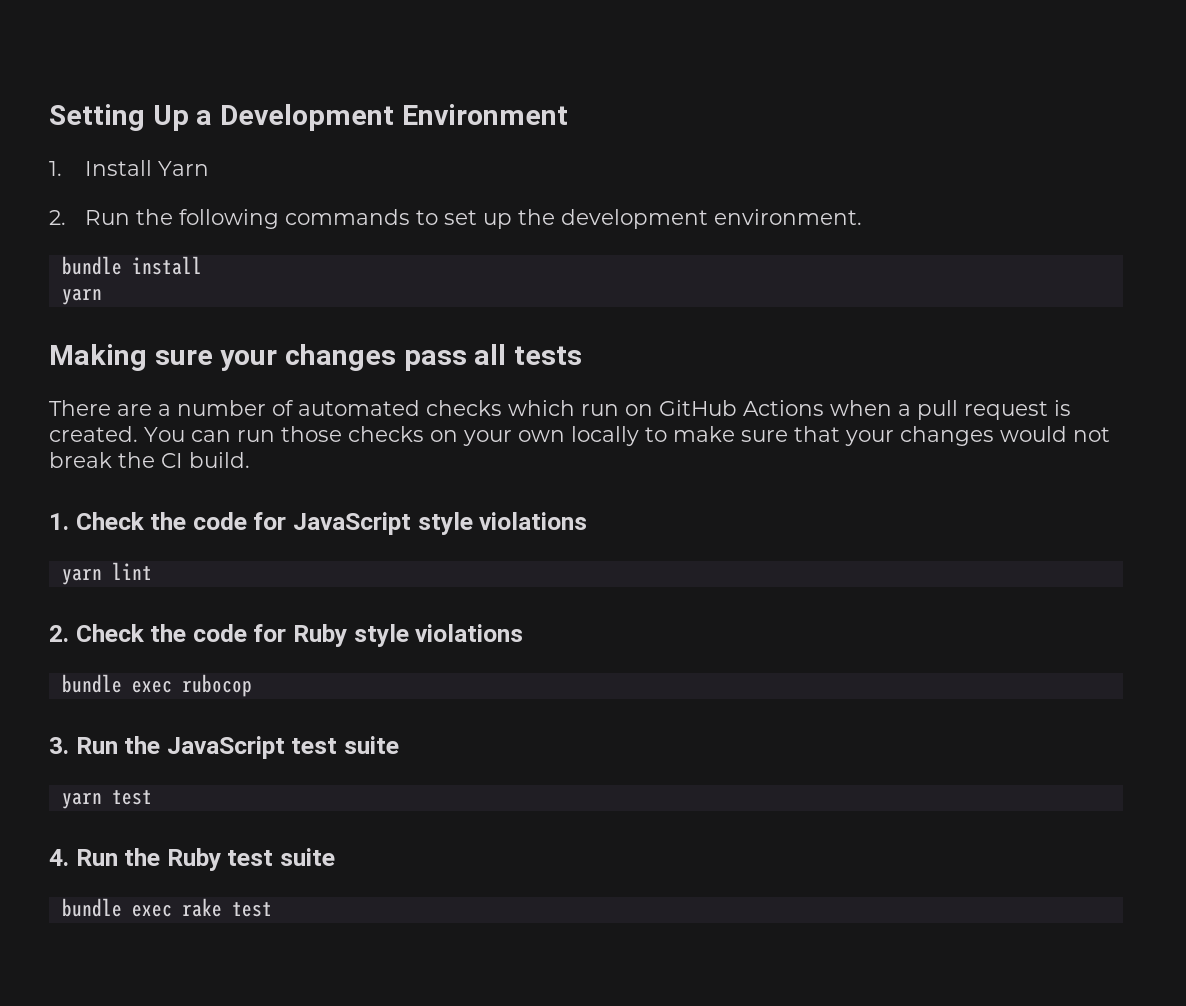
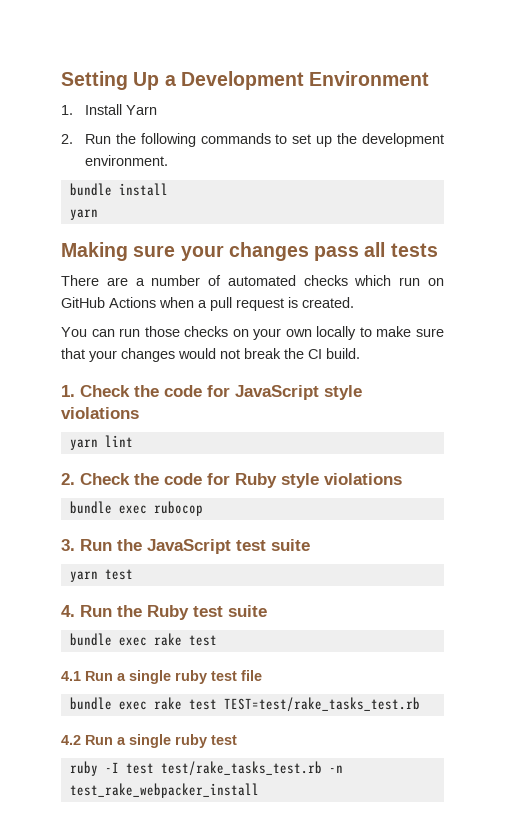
(138, 434) none -> (354, 302) //
(272, 909) none -> [61,670,262,684] [69,697,420,712] [61,734,237,748] [69,761,343,776] [69,783,259,798] // 4.1 Run a single ruby test file // bundle exec rake test TEST=test/rake_tasks_test.rb // 4.2 Run a single ruby test // ruby -I test test/rake_tasks_test.rb -n test_rake_webpacker_install

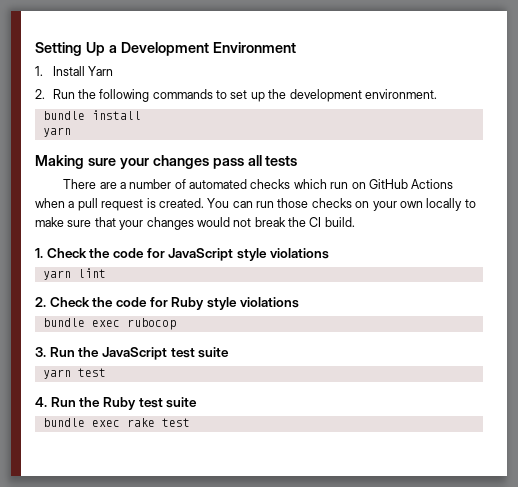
(354, 302) // -> (204, 203) none
[61,670,262,684] [69,697,420,712] [61,734,237,748] [69,761,343,776] [69,783,259,798] // 4.1 Run a single ruby test file // bundle exec rake test TEST=test/rake_tasks_test.rb // 4.2 Run a single ruby test // ruby -I test test/rake_tasks_test.rb -n test_rake_webpacker_install -> (190, 422) none

